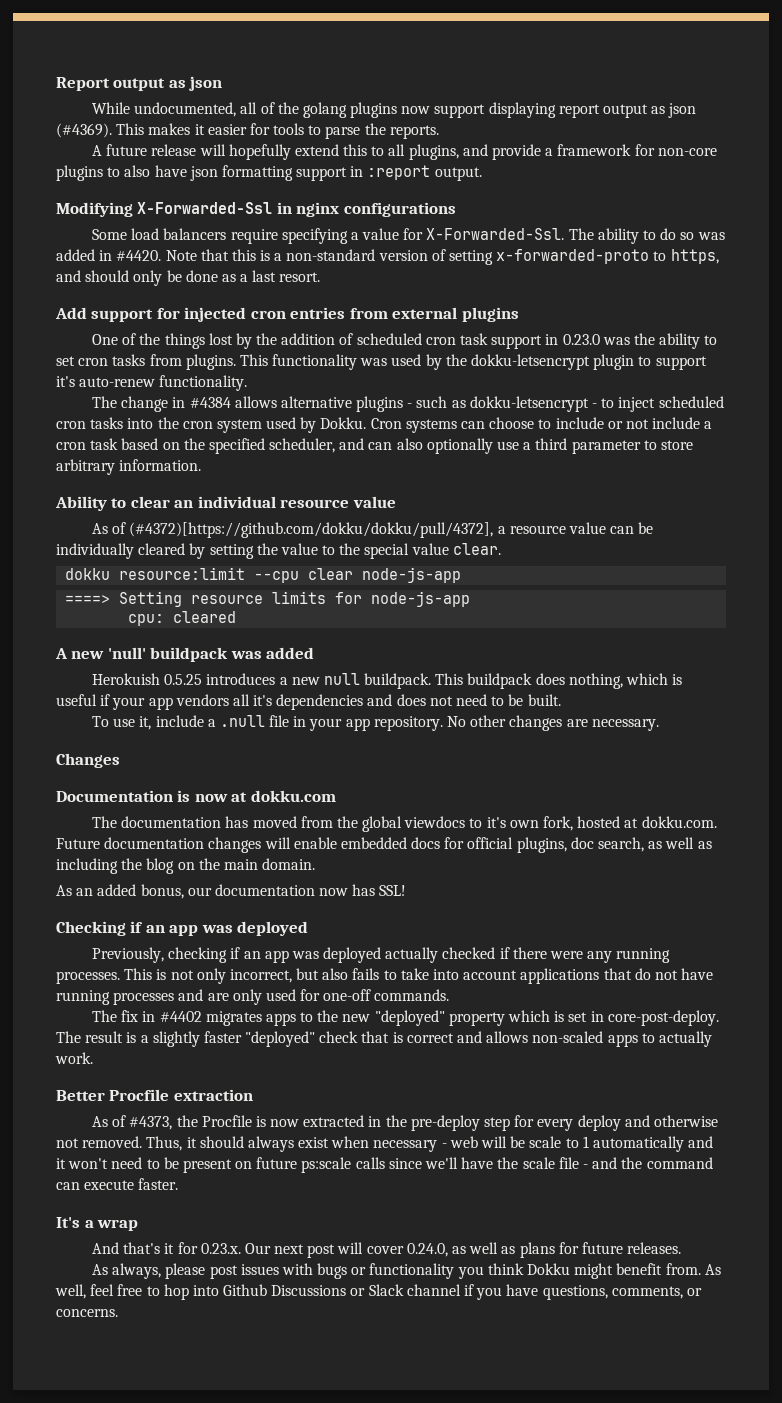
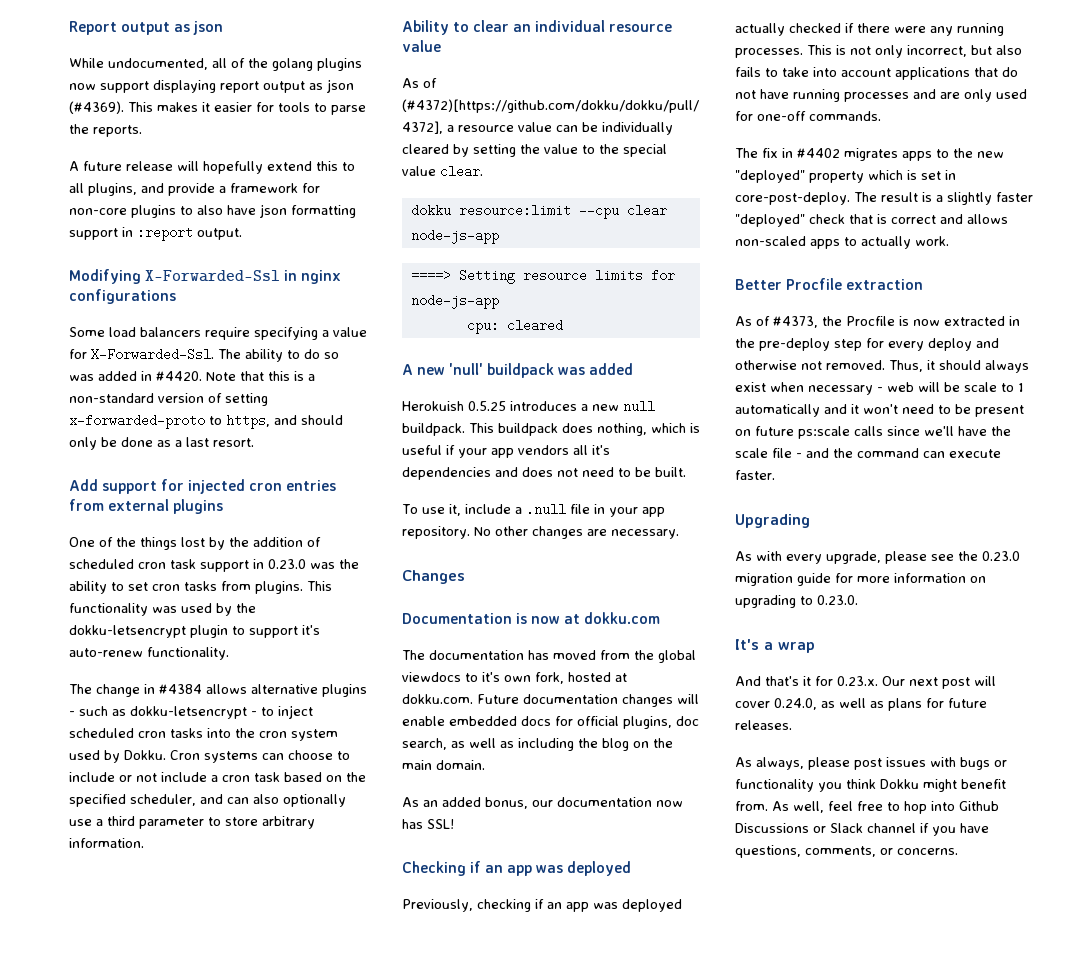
(179, 1184) none -> [735,514,810,528] [735,551,1020,564] [735,573,986,586] [735,595,858,608] // Upgrading // As with every upgrade, please see the 0.23.0 migration guide for more information on upgrading to 0.23.0.

